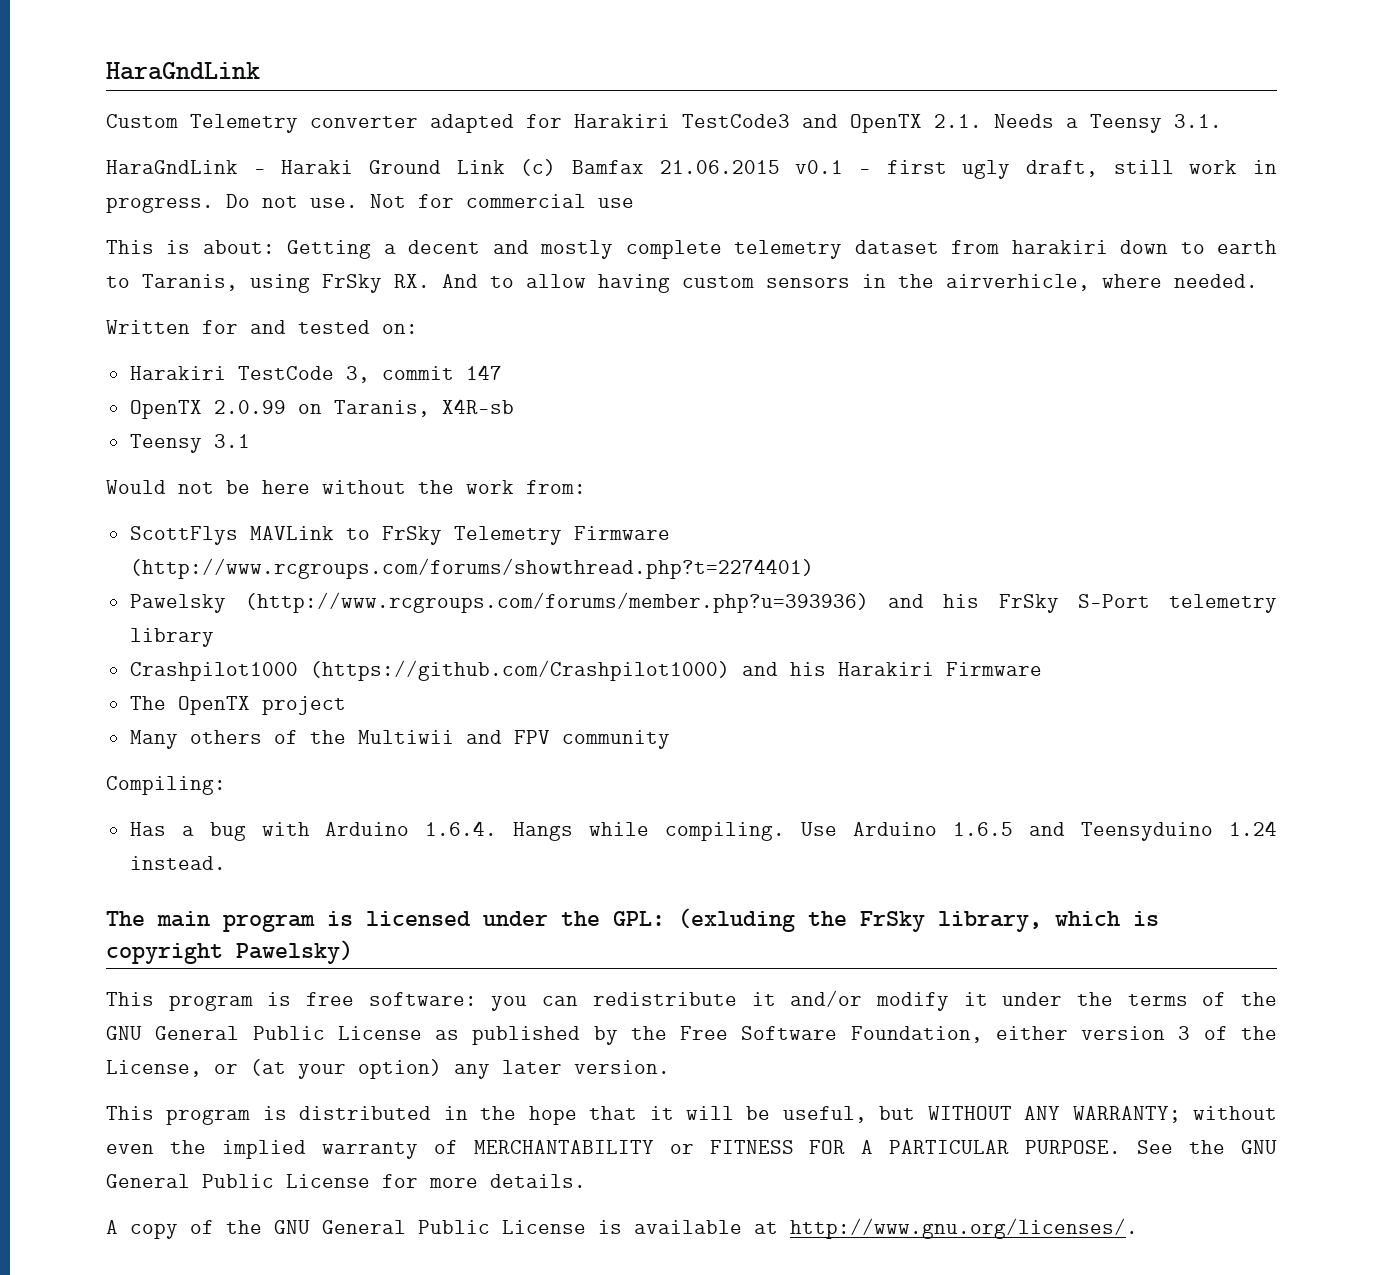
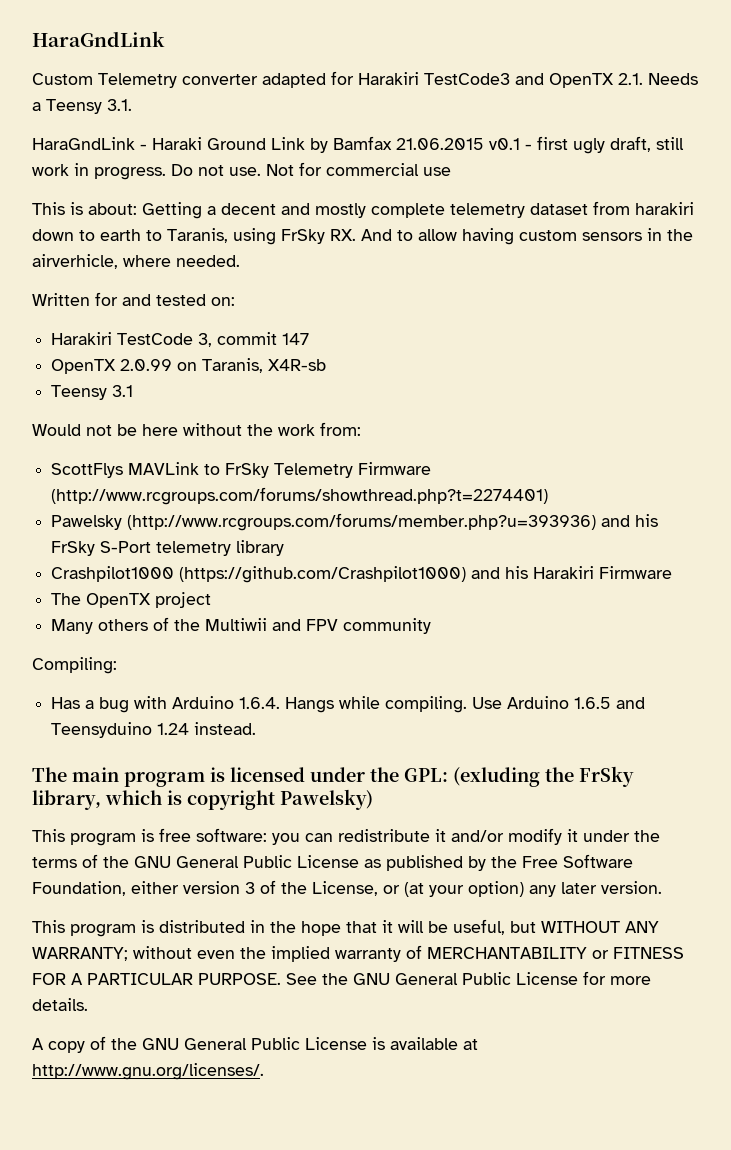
[520,159,557,176] (c) -> [310,138,328,153] by

